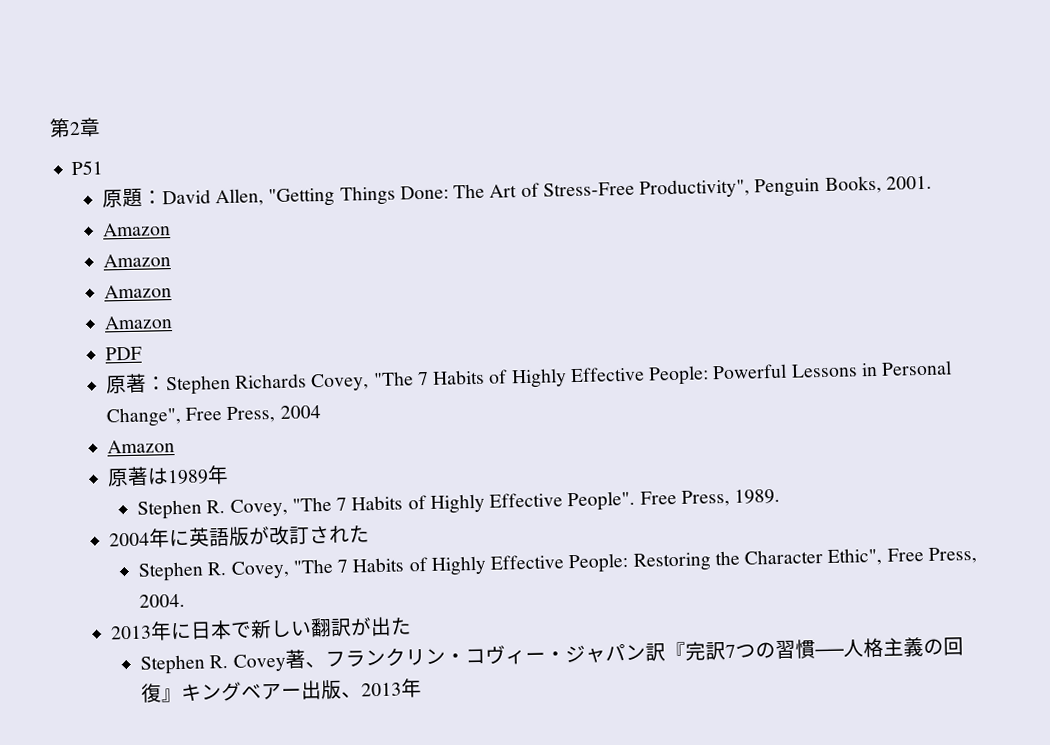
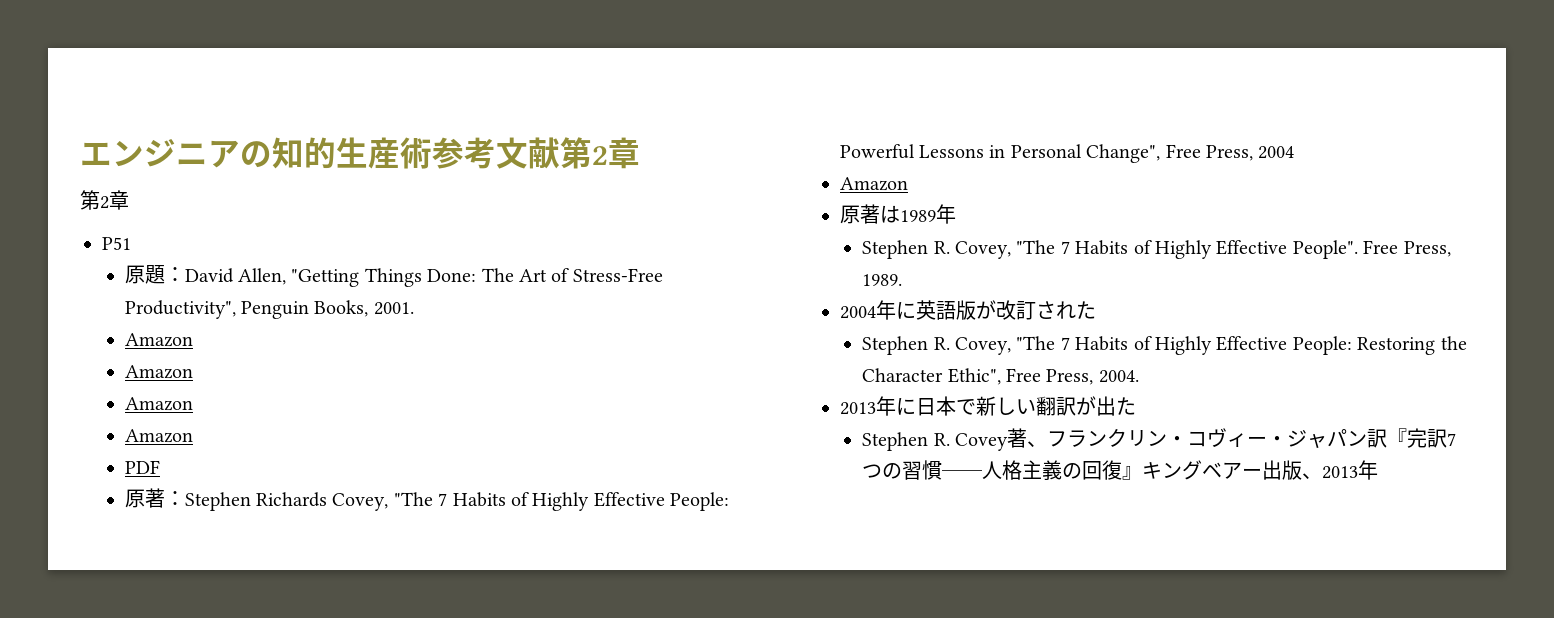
(49, 128) none -> [80,137,640,169] エンジニアの知的生産術参考文献第2章 //

